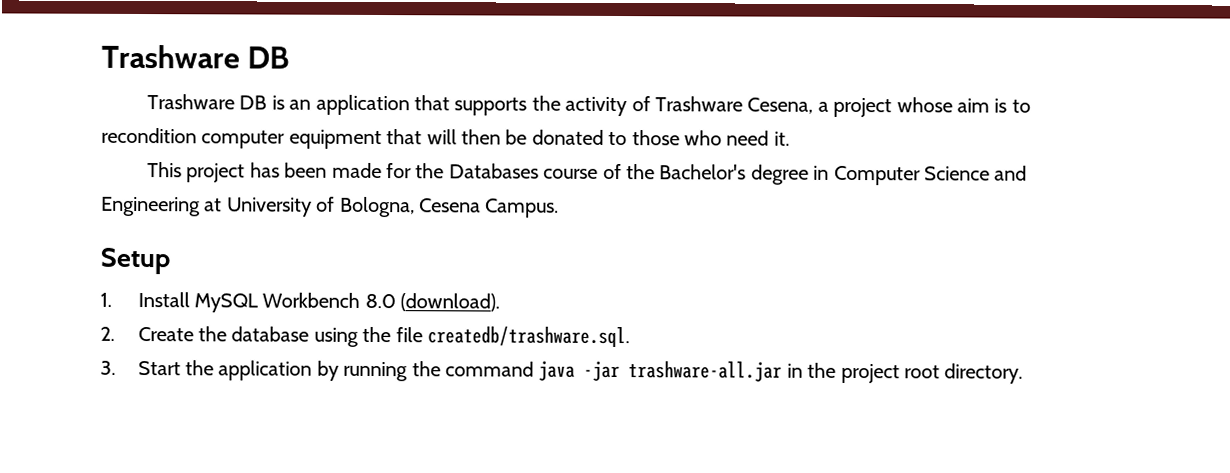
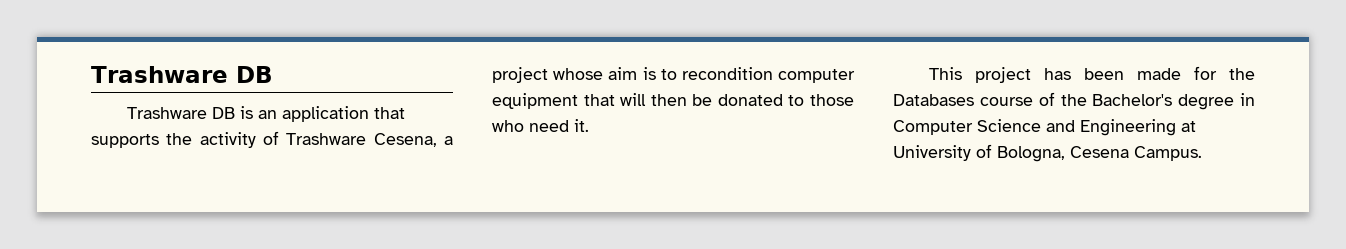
[100,247,170,275] [100,292,501,313] [100,326,631,348] [100,360,1024,384] // Setup // 1. Install MySQL Workbench 8.0 (download). // 2. Create the database using the file createdb/trashware.sql. // 3. Start the application by running the command java -jar trashware-all.jar in the project root directory. -> (1202, 153) none

